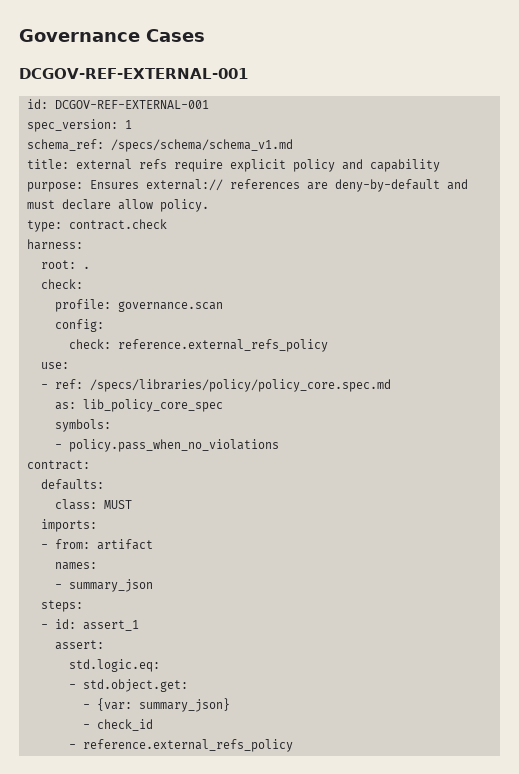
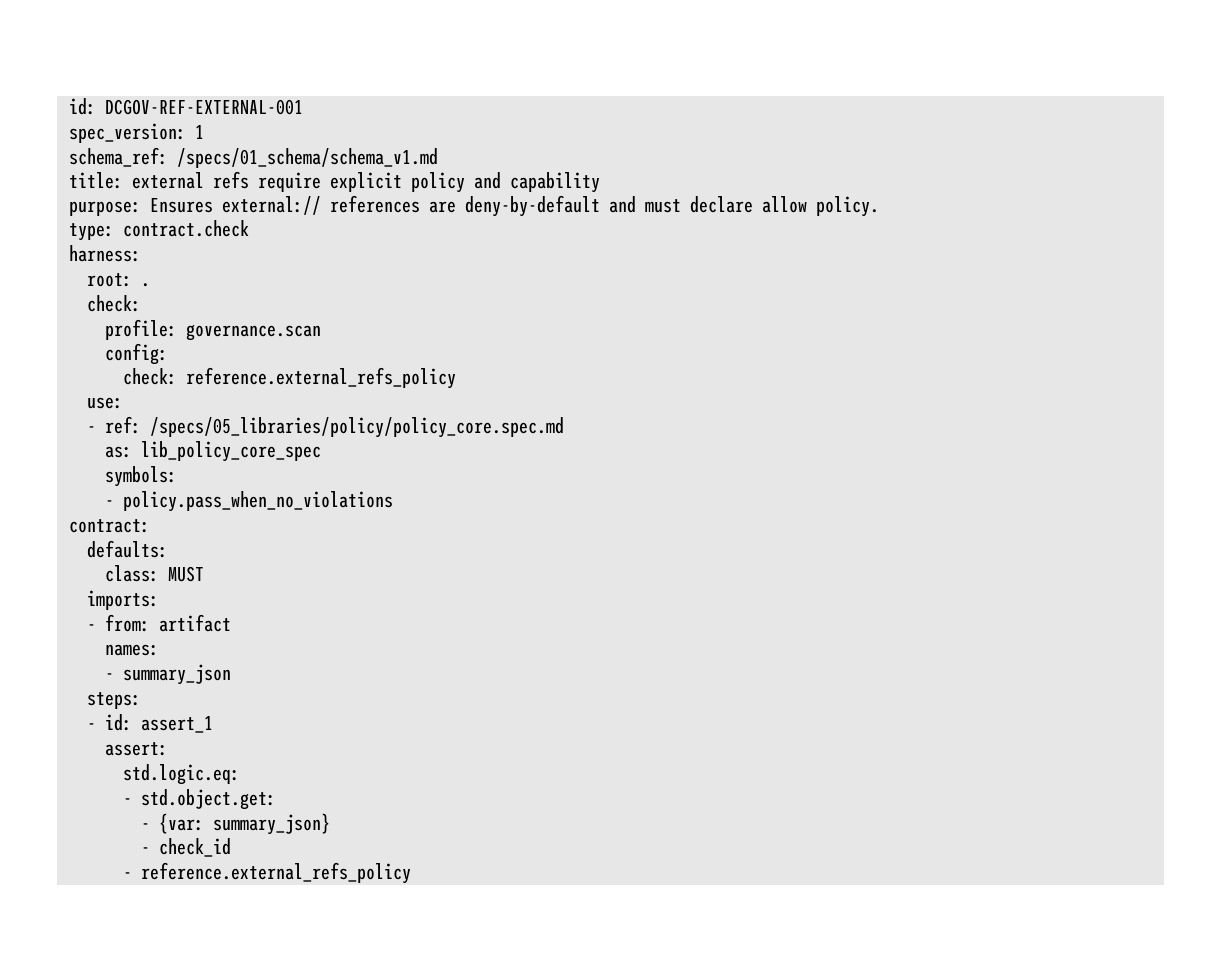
[19,29,205,42] [19,68,248,79] Governance Cases // DCGOV-REF-EXTERNAL-001 // -> (69, 106) none
[110,139,293,152] /specs/schema/schema_v1.md -> [177,148,439,168] /specs/01_schema/schema_v1.md
[89,379,391,392] /specs/libraries/policy/policy_core.spec.md -> [150,417,565,438] /specs/05_libraries/policy/policy_core.spec.md

